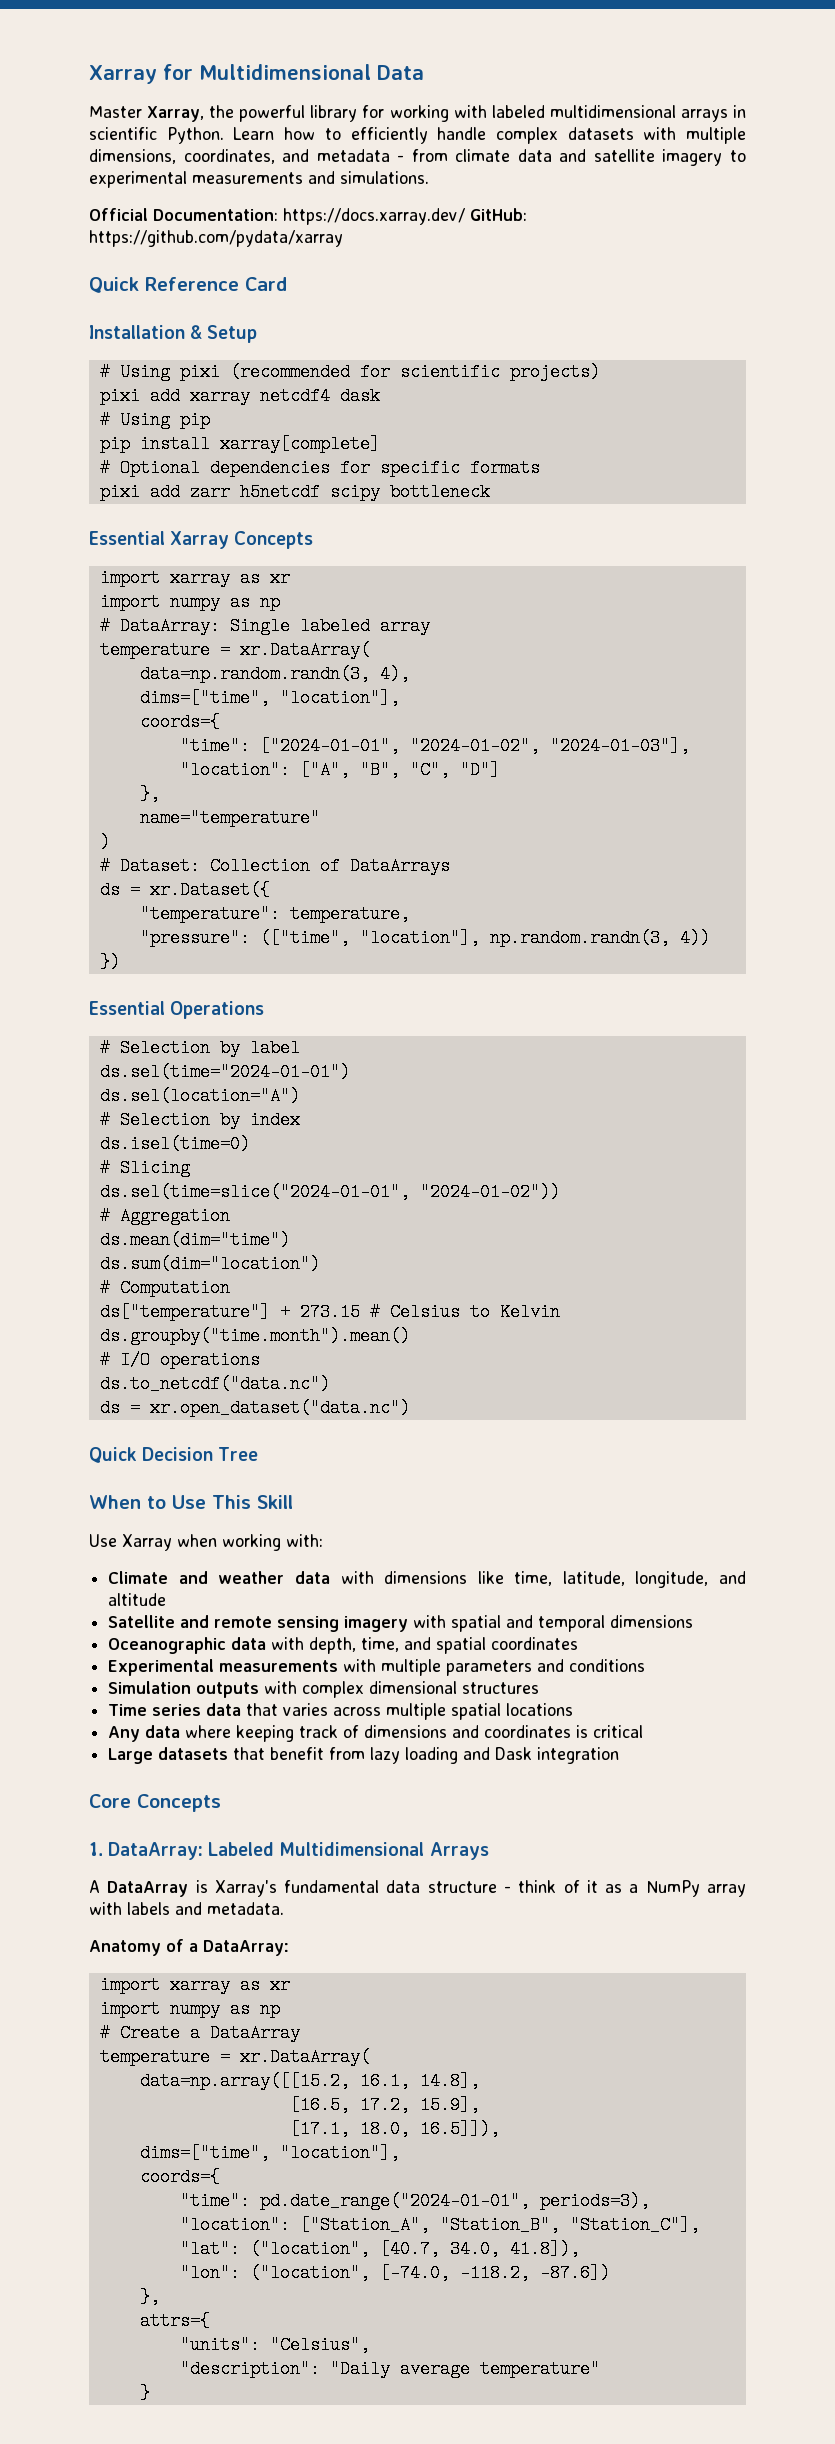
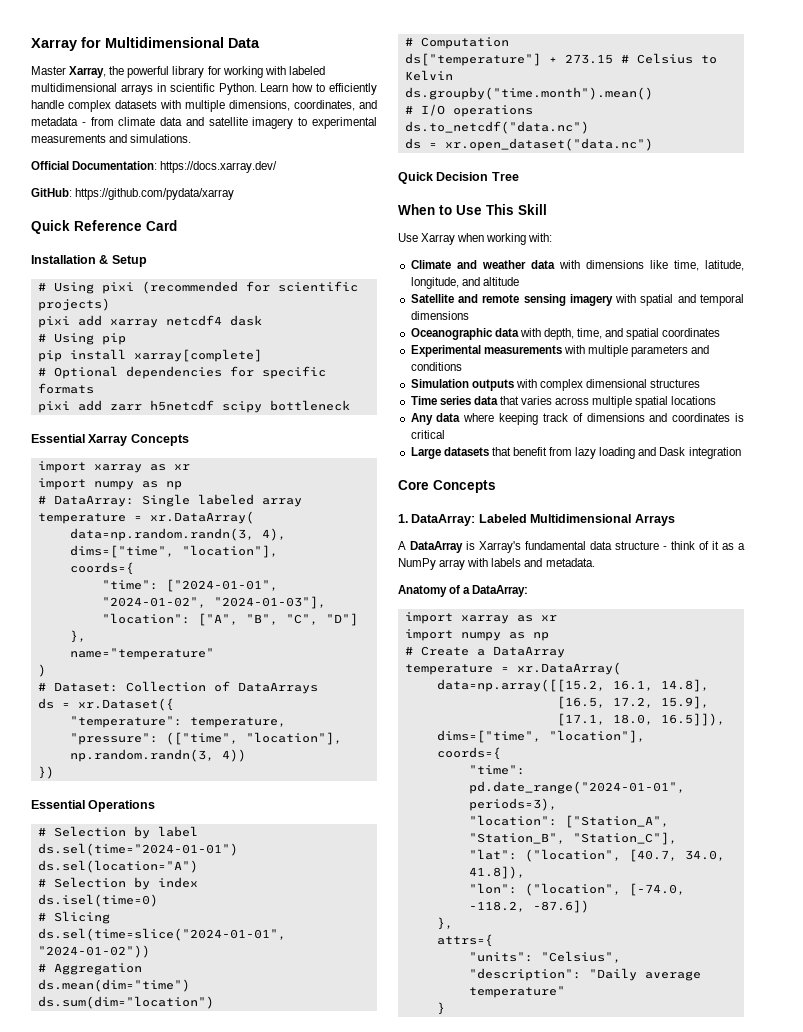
(465, 216) none -> (278, 167) //

